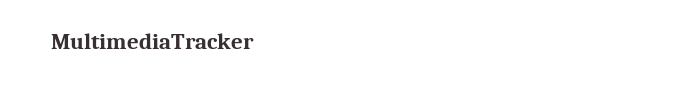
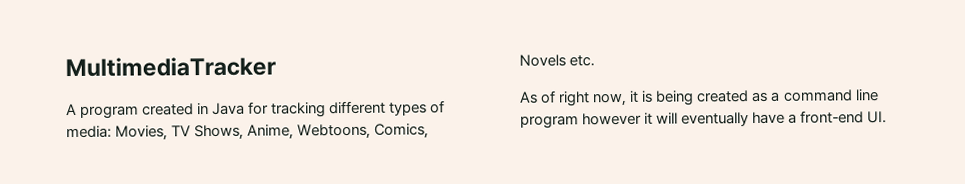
(254, 41) none -> [66,100,446,119] [66,123,430,141] [519,54,596,67] [519,89,879,107] [520,110,888,129] // A program created in Java for tracking different types of media: Movies, TV Shows, Anime, Webtoons, Comics, Novels etc. // As of right now, it is being created as a command line program however it will eventually have a front-end UI.

